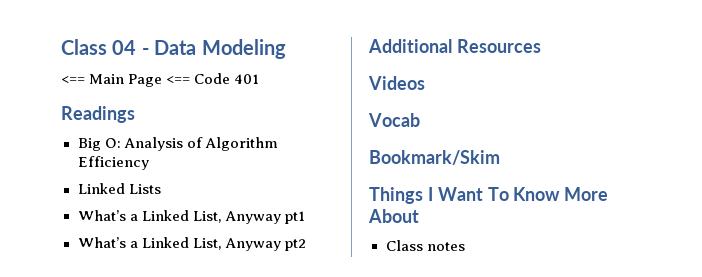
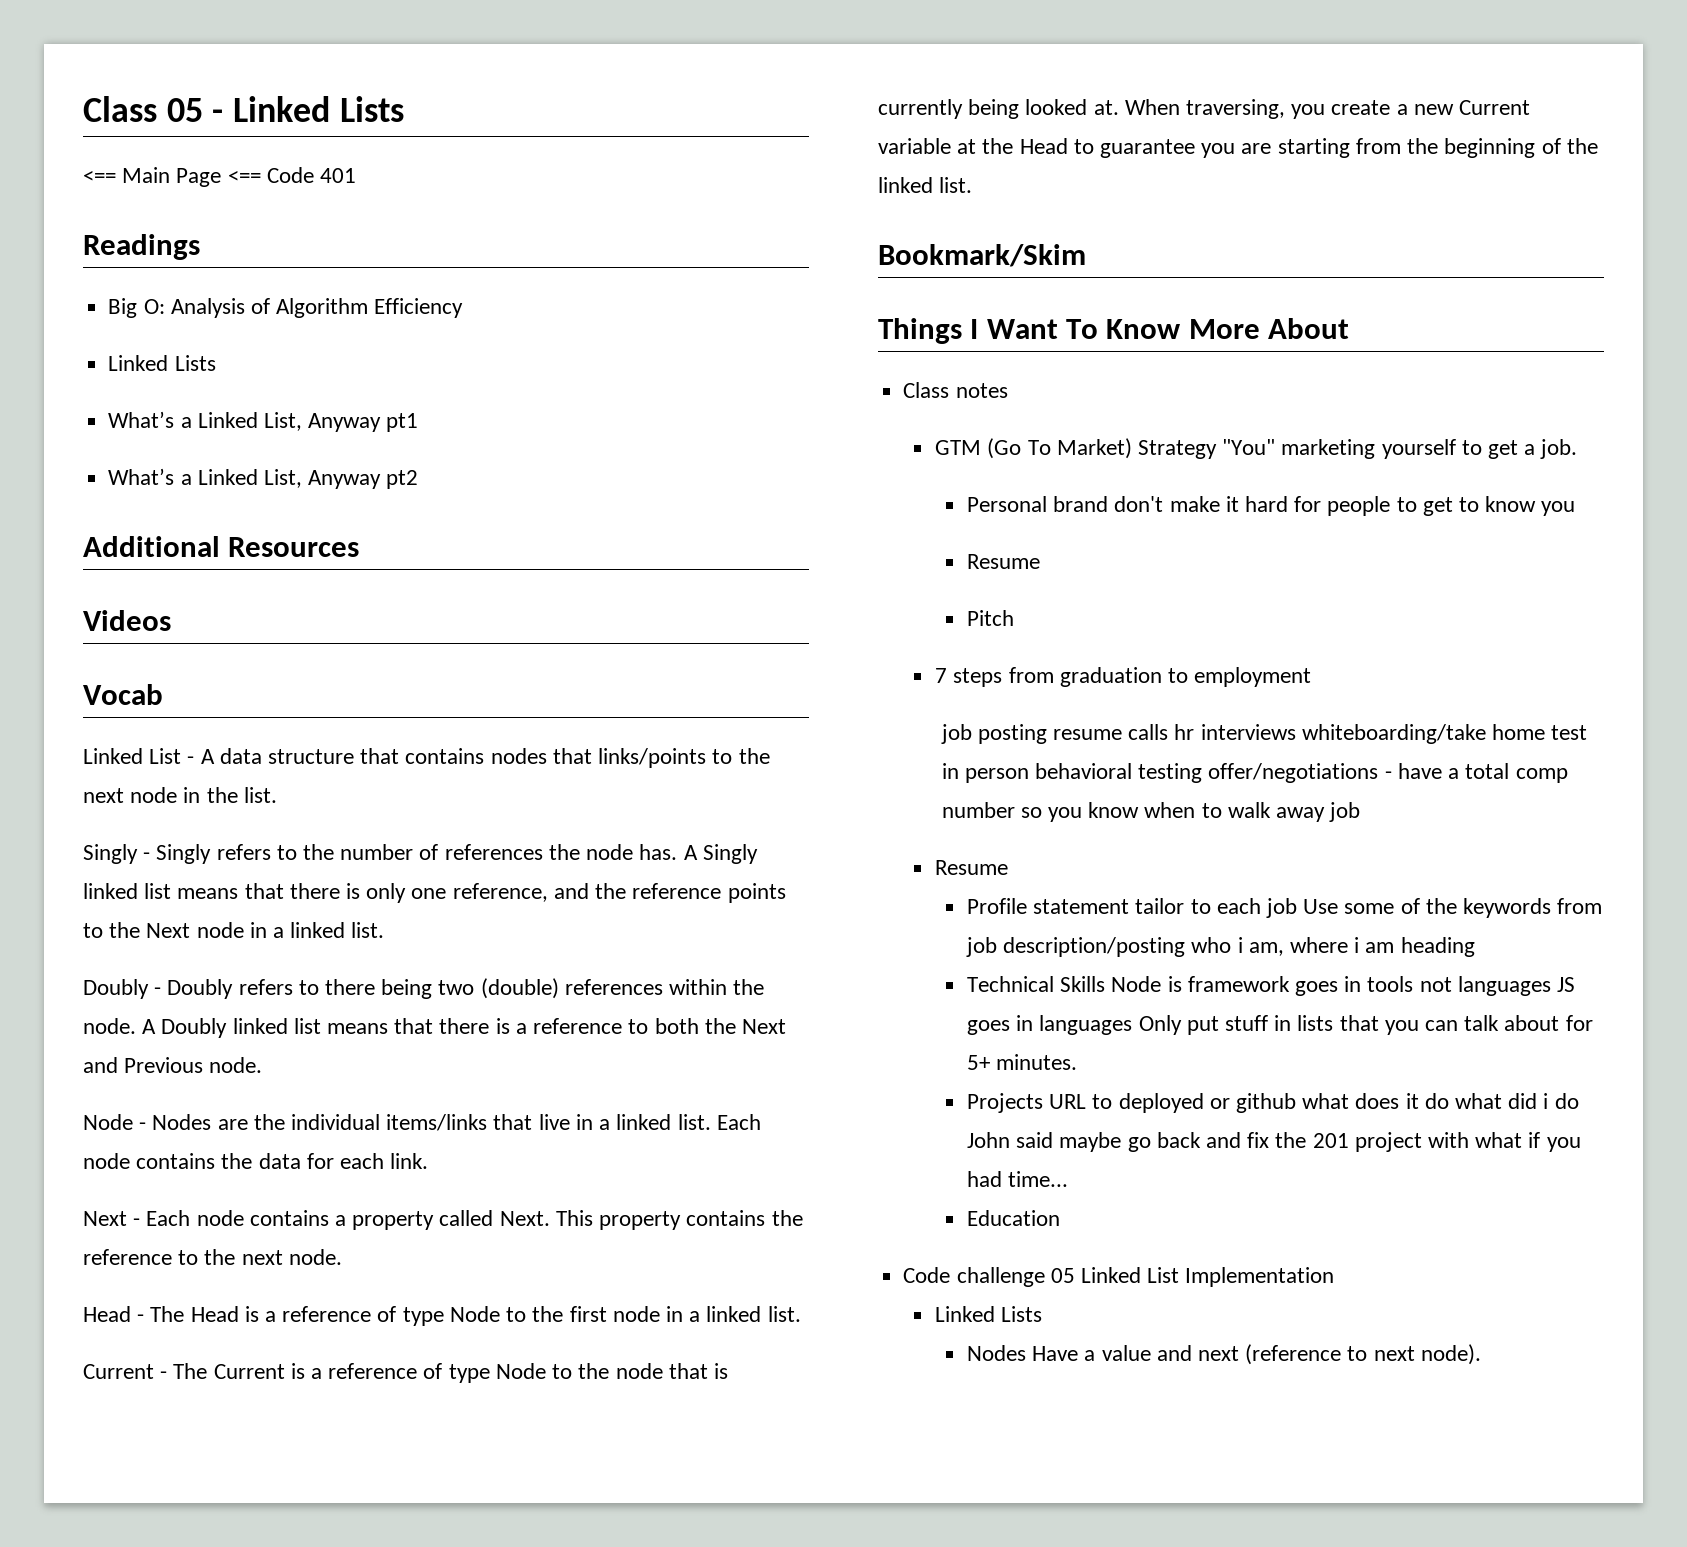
[61,39,286,59] Class 04 - Data Modeling -> [83,96,404,122] Class 05 - Linked Lists
(420, 120) none -> [83,748,770,768] [83,787,277,803] [83,844,758,864] [83,883,786,903] [83,922,385,938] [83,978,765,999] [83,1018,786,1038] [83,1057,263,1073] [83,1114,761,1131] [83,1153,429,1169] [83,1210,803,1230] [83,1249,342,1265] [83,1306,801,1326] [83,1363,728,1383] [878,99,1531,119] [878,138,1598,158] [878,177,973,193] // Linked List - A data structure that contains nodes that links/points to the next node in the list. // Singly - Singly refers to the number of references the node has. A Singly linked list means that there is only one reference, and the reference points to the Next node in a linked list. // Doubly - Doubly refers to there being two (double) references within the node. A Doubly linked list means that there is a reference to both the Next and Previous node. // Node - Nodes are the individual items/links that live in a linked list. Each node contains the data for each link. // Next - Each node contains a property called Next. This property contains the reference to the next node. // Head - The Head is a reference of type Node to the first node in a linked list. // Current - The Current is a reference of type Node to the node that is currently being looked at. When traversing, you create a new Current variable at the Head to guarantee you are starting from the beginning of the linked list.
(465, 246) none -> [935,438,1578,459] [966,496,1576,516] [966,554,1040,569] [966,610,1014,626] [935,667,1312,687] [940,724,1588,744] [941,763,1568,783] [941,802,1361,822] [935,860,1009,875] [966,898,1603,918] [965,937,1475,957] [966,976,1576,996] [966,1015,1593,1035] [966,1054,1078,1070] [966,1093,1579,1113] [966,1132,1581,1152] [966,1171,1069,1187] [966,1210,1060,1226] [903,1267,1335,1287] [935,1306,1043,1322] [966,1344,1481,1365] // GTM (Go To Market) Strategy "You" marketing yourself to get a job. // Personal brand don't make it hard for people to get to know you // Resume // Pitch // 7 steps from graduation to employment // job posting resume calls hr interviews whiteboarding/take home test in person behavioral testing offer/negotiations - have a total comp number so you know when to walk away job // Resume // Profile statement tailor to each job Use some of the keywords from job description/posting who i am, where i am heading // Technical Skills Node is framework goes in tools not languages JS goes in languages Only put stuff in lists that you can talk about for 5+ minutes. // Projects URL to deployed or github what does it do what did i do John said maybe go back and fix the 201 project with what if you had time... // Education // Code challenge 05 Linked List Implementation // Linked Lists // Nodes Have a value and next (reference to next node).

